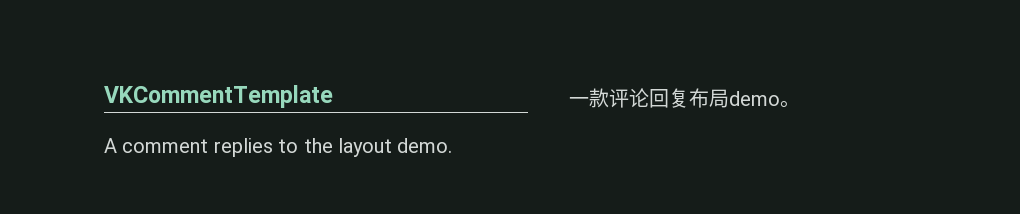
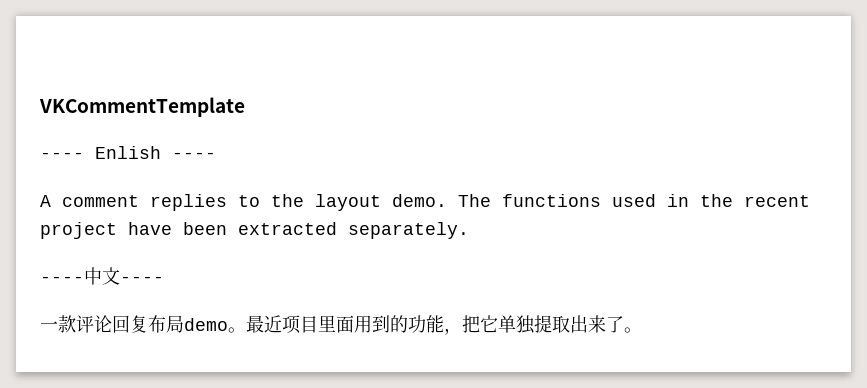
(333, 96) none -> [40,146,216,159] // ---- Enlish ----
(453, 145) none -> [458,194,810,207] [40,222,469,239] [40,267,164,285] The functions used in the recent project have been extracted separately. // ----中文----
(800, 104) none -> [246,315,642,335] 最近项目里面用到的功能，把它单独提取出来了。

